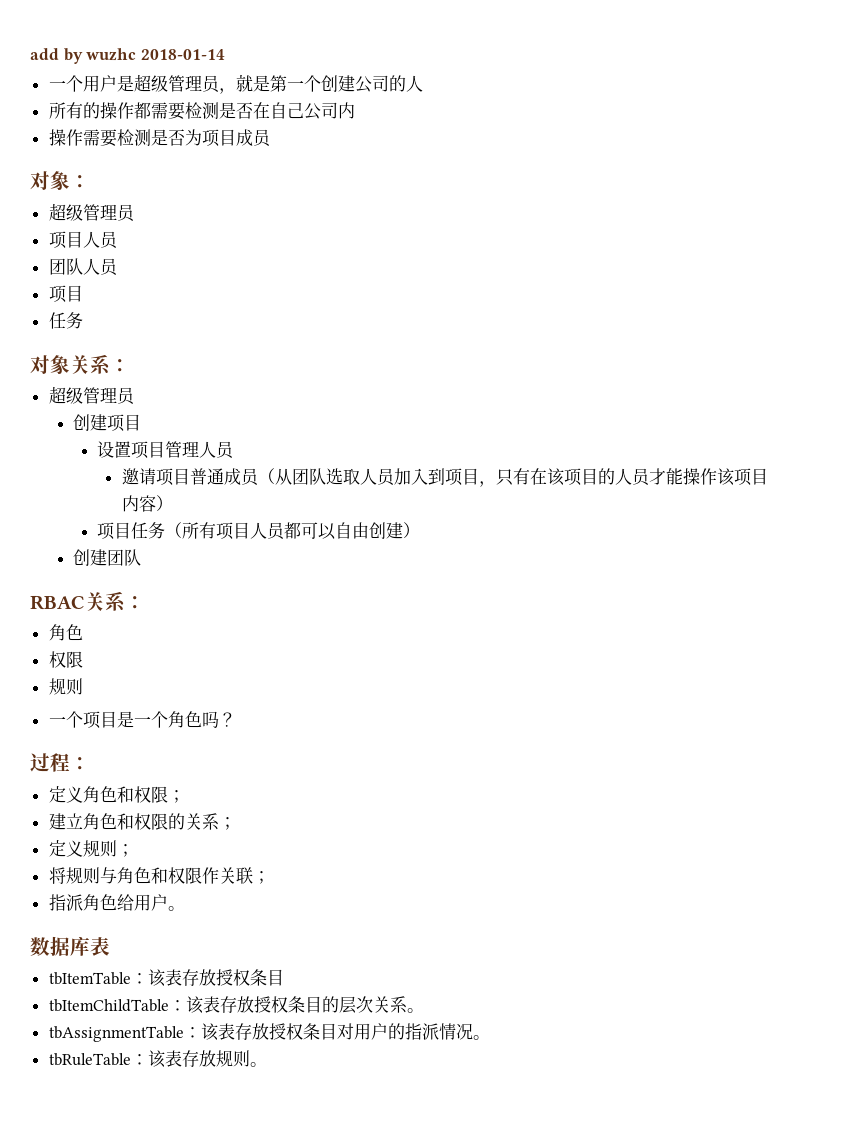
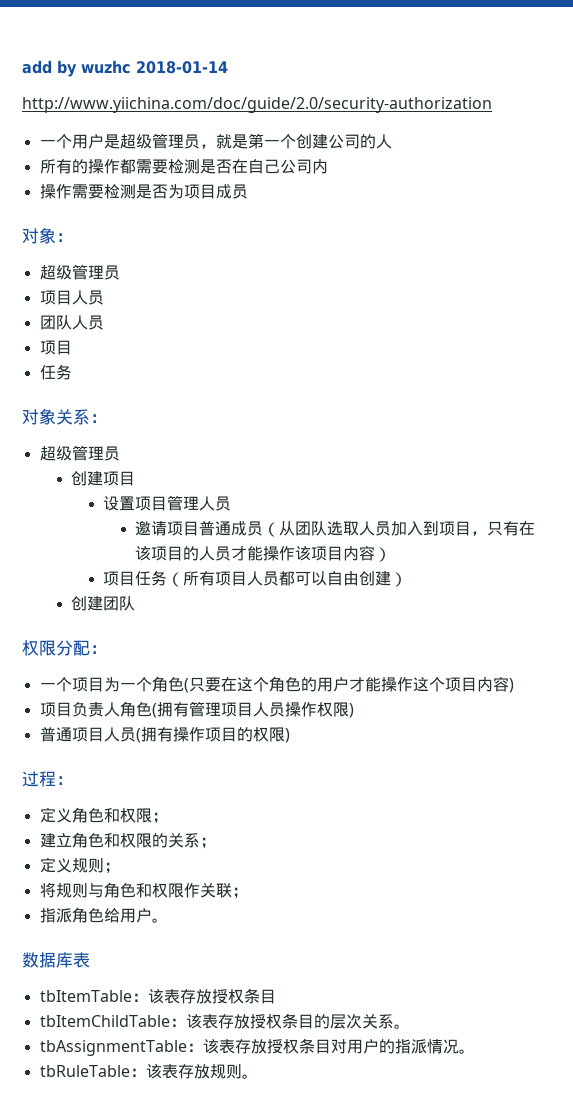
(225, 54) none -> [22,97,492,113] // http://www.yiichina.com/doc/guide/2.0/security-authorization
[30,591,145,612] [48,624,83,641] [48,651,83,668] [48,678,83,695] // RBAC关系： // 角色 // 权限 // 规则 -> [22,640,107,656] // 权限分配：
[116,711,134,728] 是 -> [103,677,120,692] 为
[201,711,236,728] 吗？ -> [183,676,514,693] [39,701,354,718] [39,727,290,743] (只要在这个角色的用户才能操作这个项目内容) // 项目负责人角色(拥有管理项目人员操作权限) // 普通项目人员(拥有操作项目的权限)

